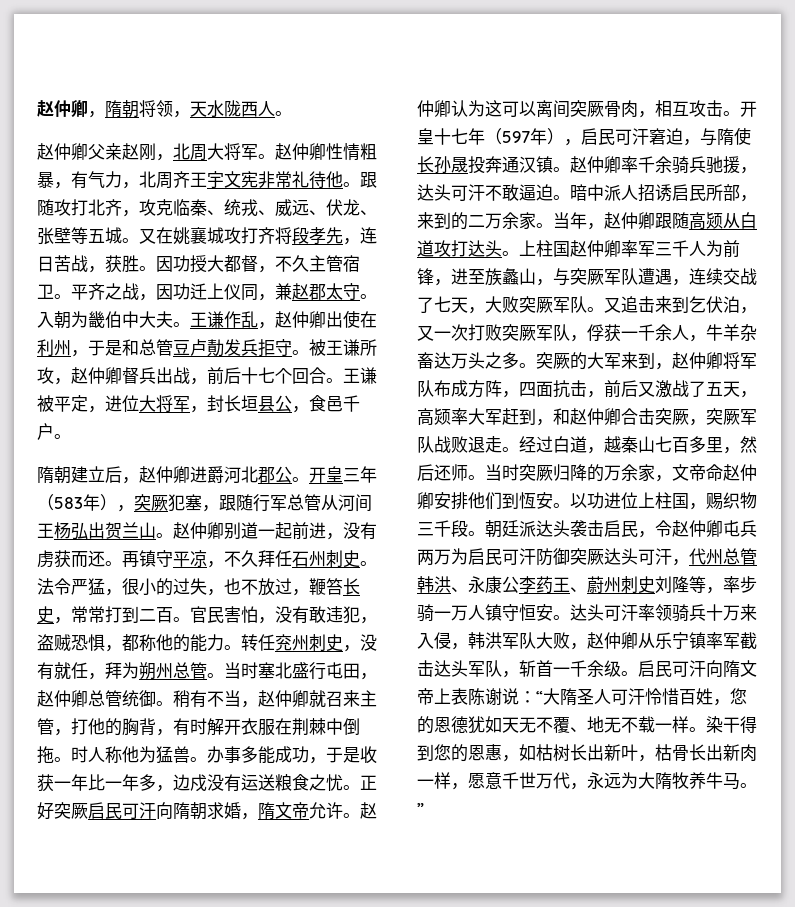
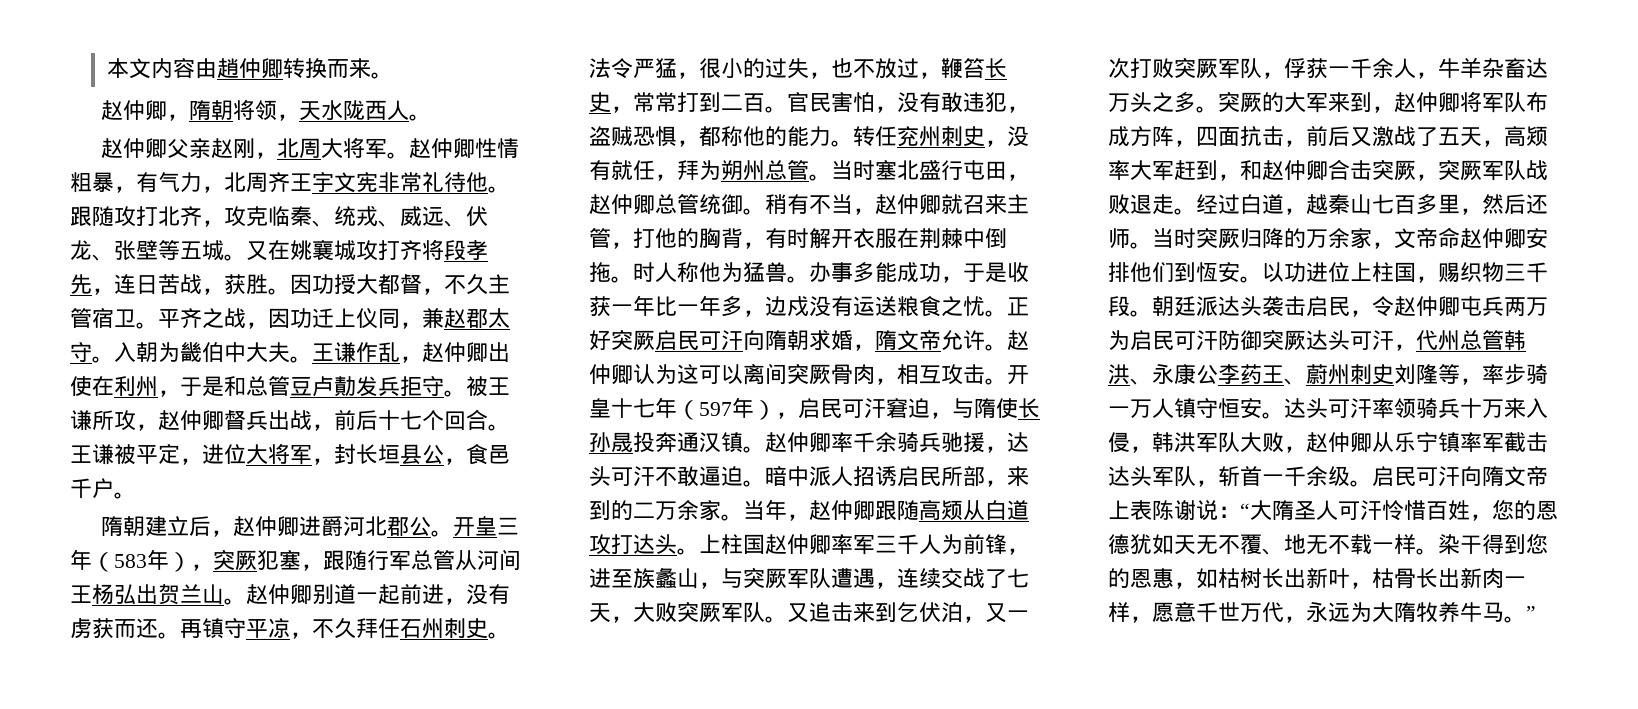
(37, 108) none -> [106,58,393,79] 本文内容由趙仲卿转换而来。 //

